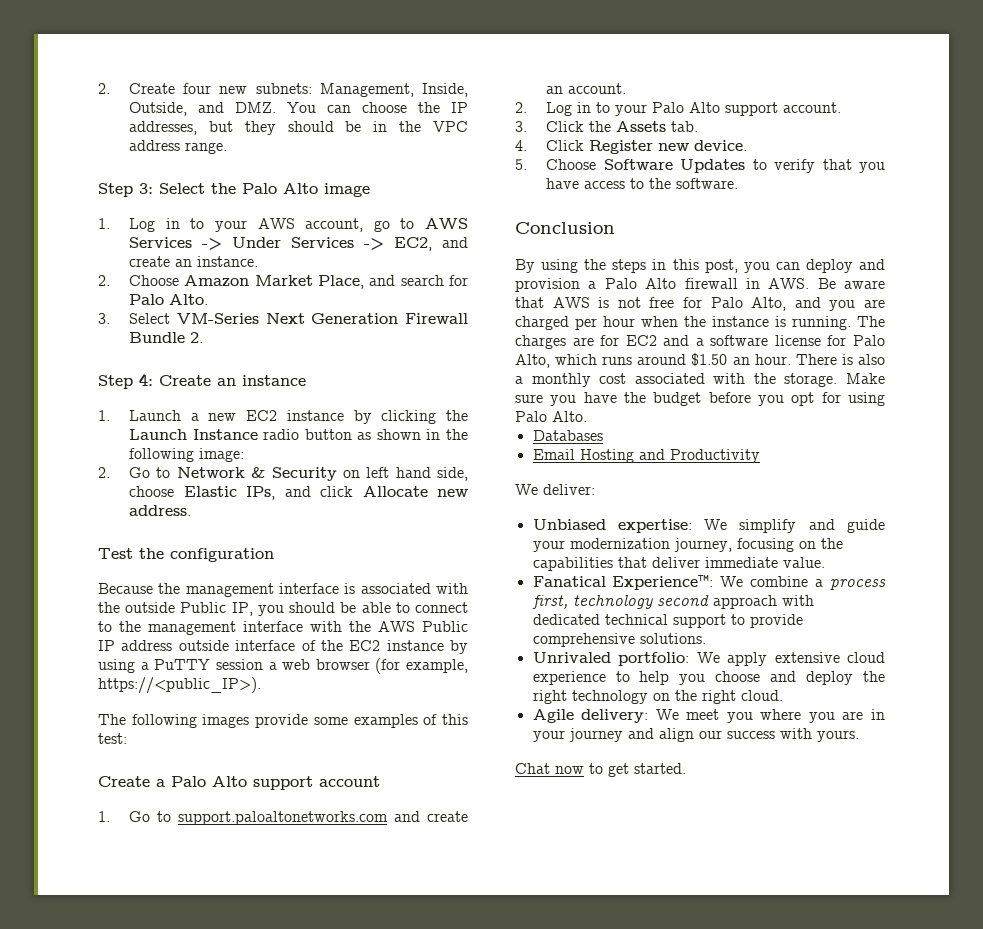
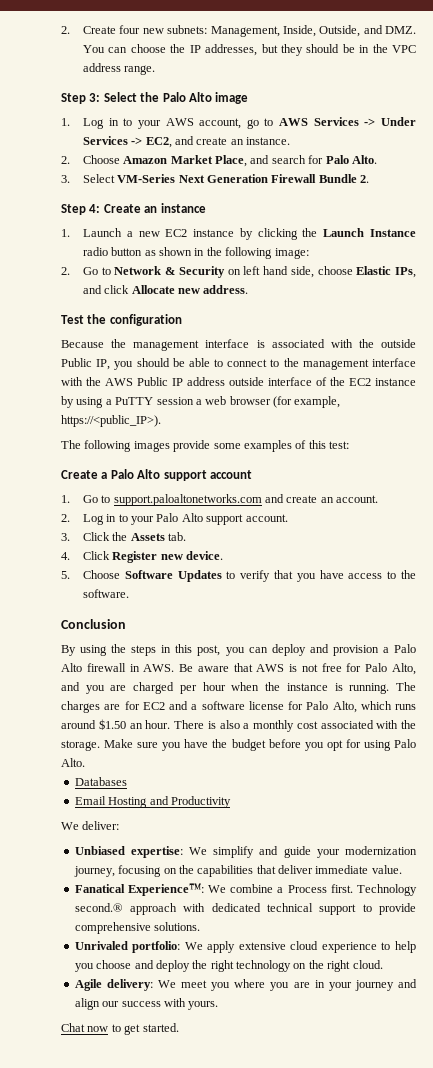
[830,579,886,590] [531,595,709,609] process first, technology second -> [287,884,417,896] [74,903,123,912] Process first. Technology second.®

